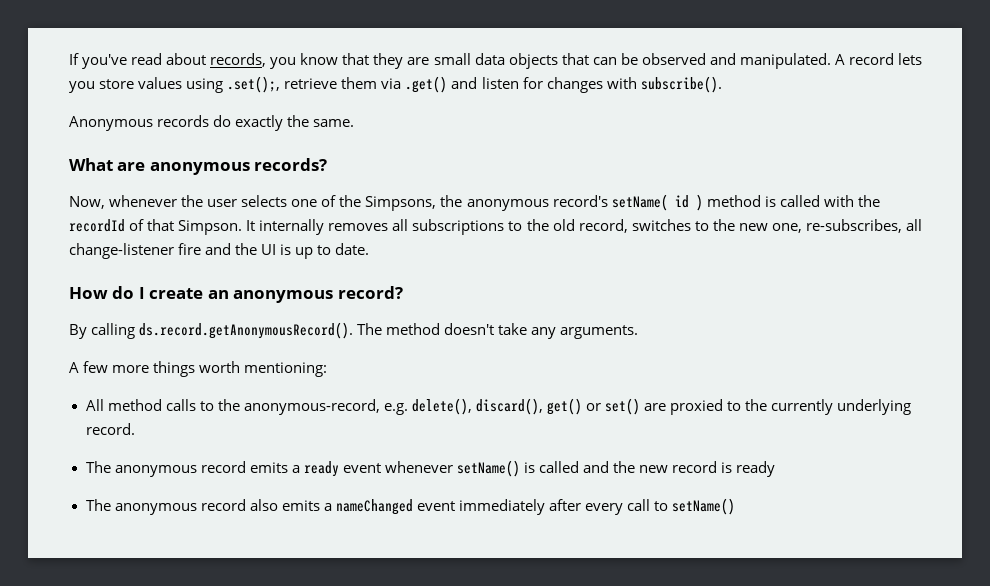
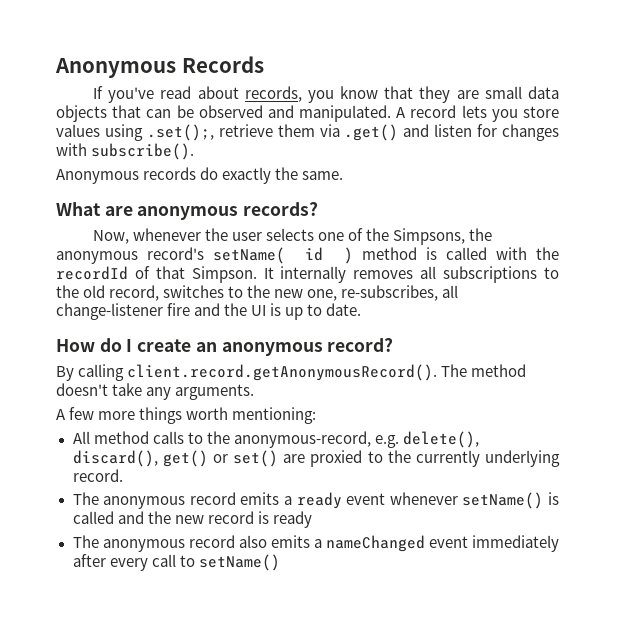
(69, 59) none -> [55,56,264,78] Anonymous Records //
[139,322,354,339] ds.record.getAnonymousRecord(). -> [127,364,438,381] client.record.getAnonymousRecord().

